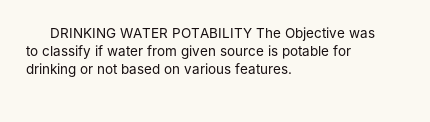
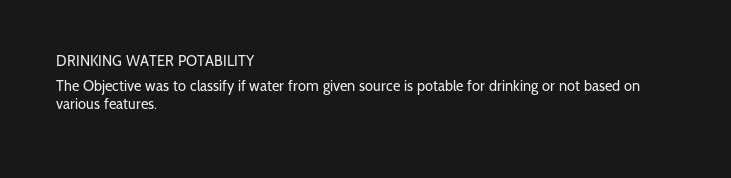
(253, 33) none -> (255, 60) //

